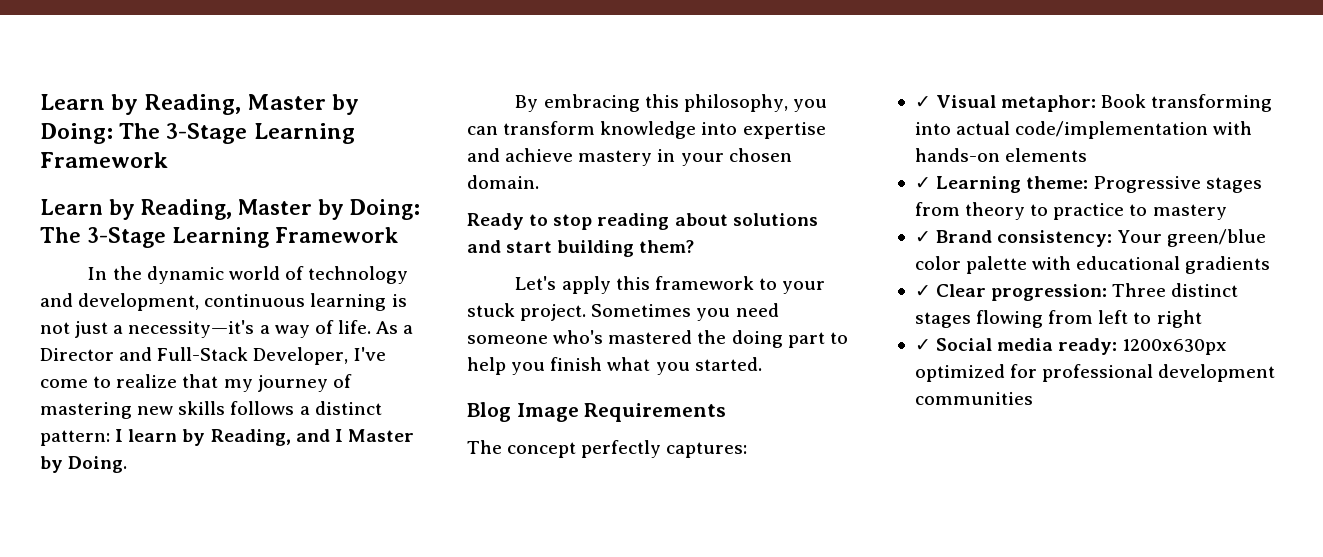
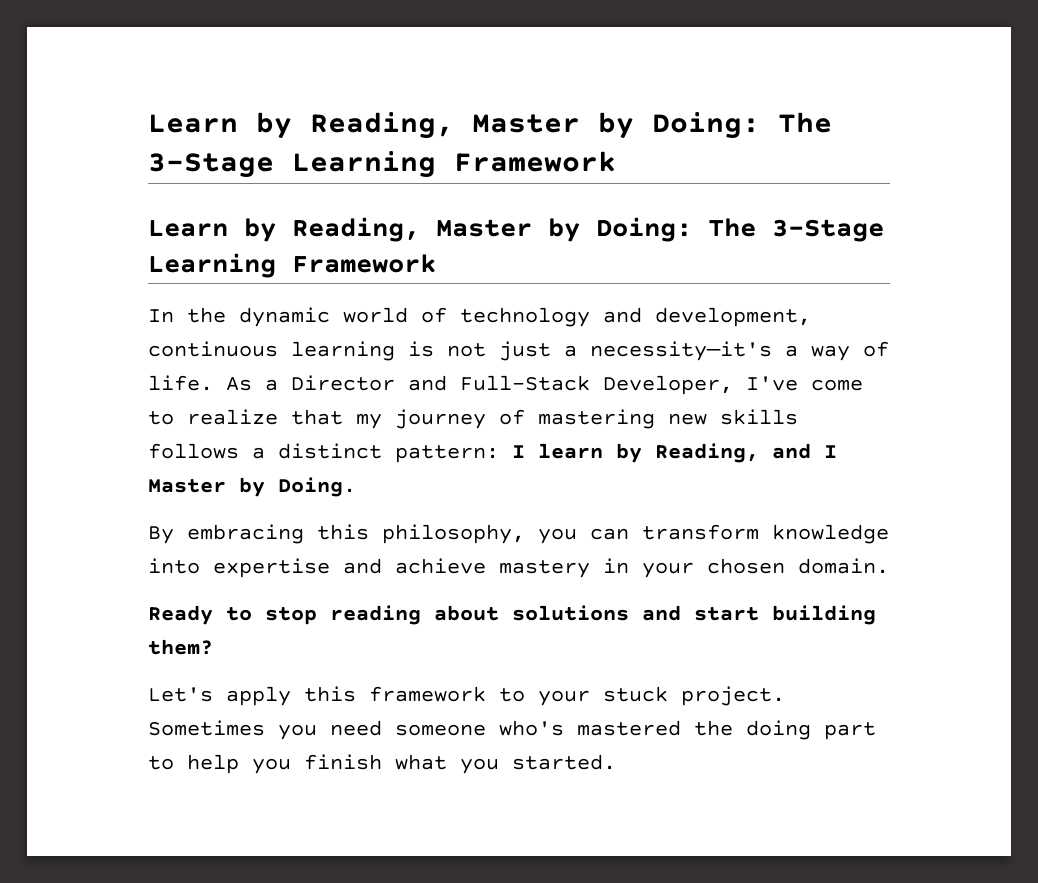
[467,402,727,422] [467,440,748,458] [914,94,1273,112] [914,121,1253,139] [914,148,1088,162] [914,176,1263,193] [914,202,1227,220] [914,229,1267,247] [914,256,1271,274] [914,283,1239,301] [914,310,1202,328] [914,338,1228,355] [914,364,1276,382] [914,392,1033,405] // Blog Image Requirements // The concept perfectly captures: // ✓ Visual metaphor: Book transforming into actual code/implementation with hands-on elements // ✓ Learning theme: Progressive stages from theory to practice to mastery // ✓ Brand consistency: Your green/blue color palette with educational gradients // ✓ Clear progression: Three distinct stages flowing from left to right // ✓ Social media ready: 1200x630px optimized for professional development communities -> (616, 762) none

